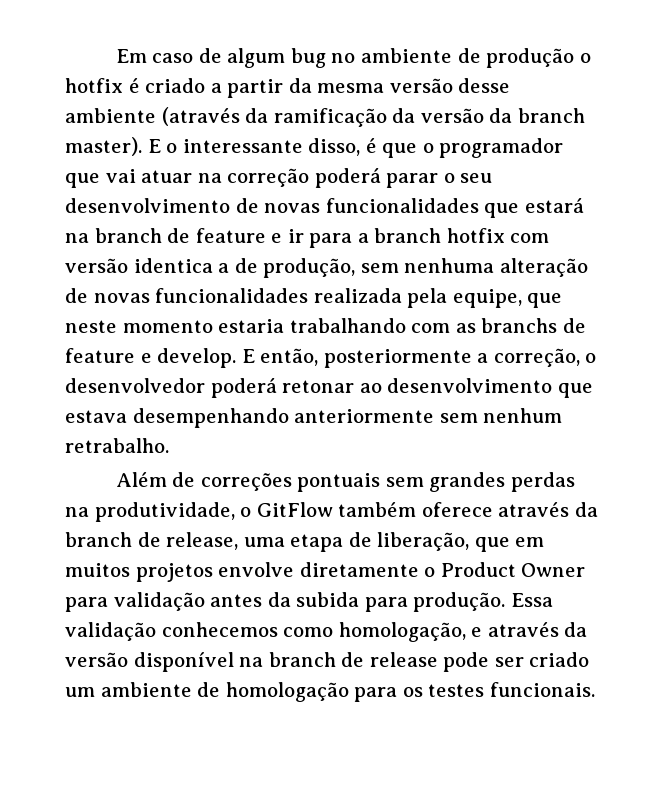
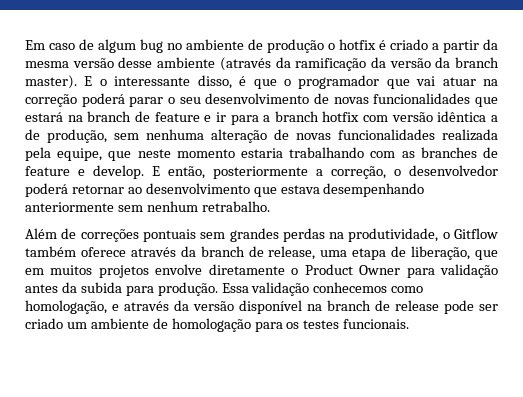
[133,258,213,273] identica -> [437,111,487,122] idêntica
[481,318,558,333] branchs -> [420,147,477,158] branches
[282,380,355,393] retonar -> [71,185,124,194] retornar
[256,502,333,517] GitFlow -> [454,228,499,239] Gitflow

